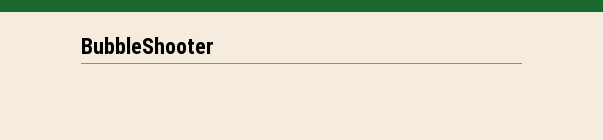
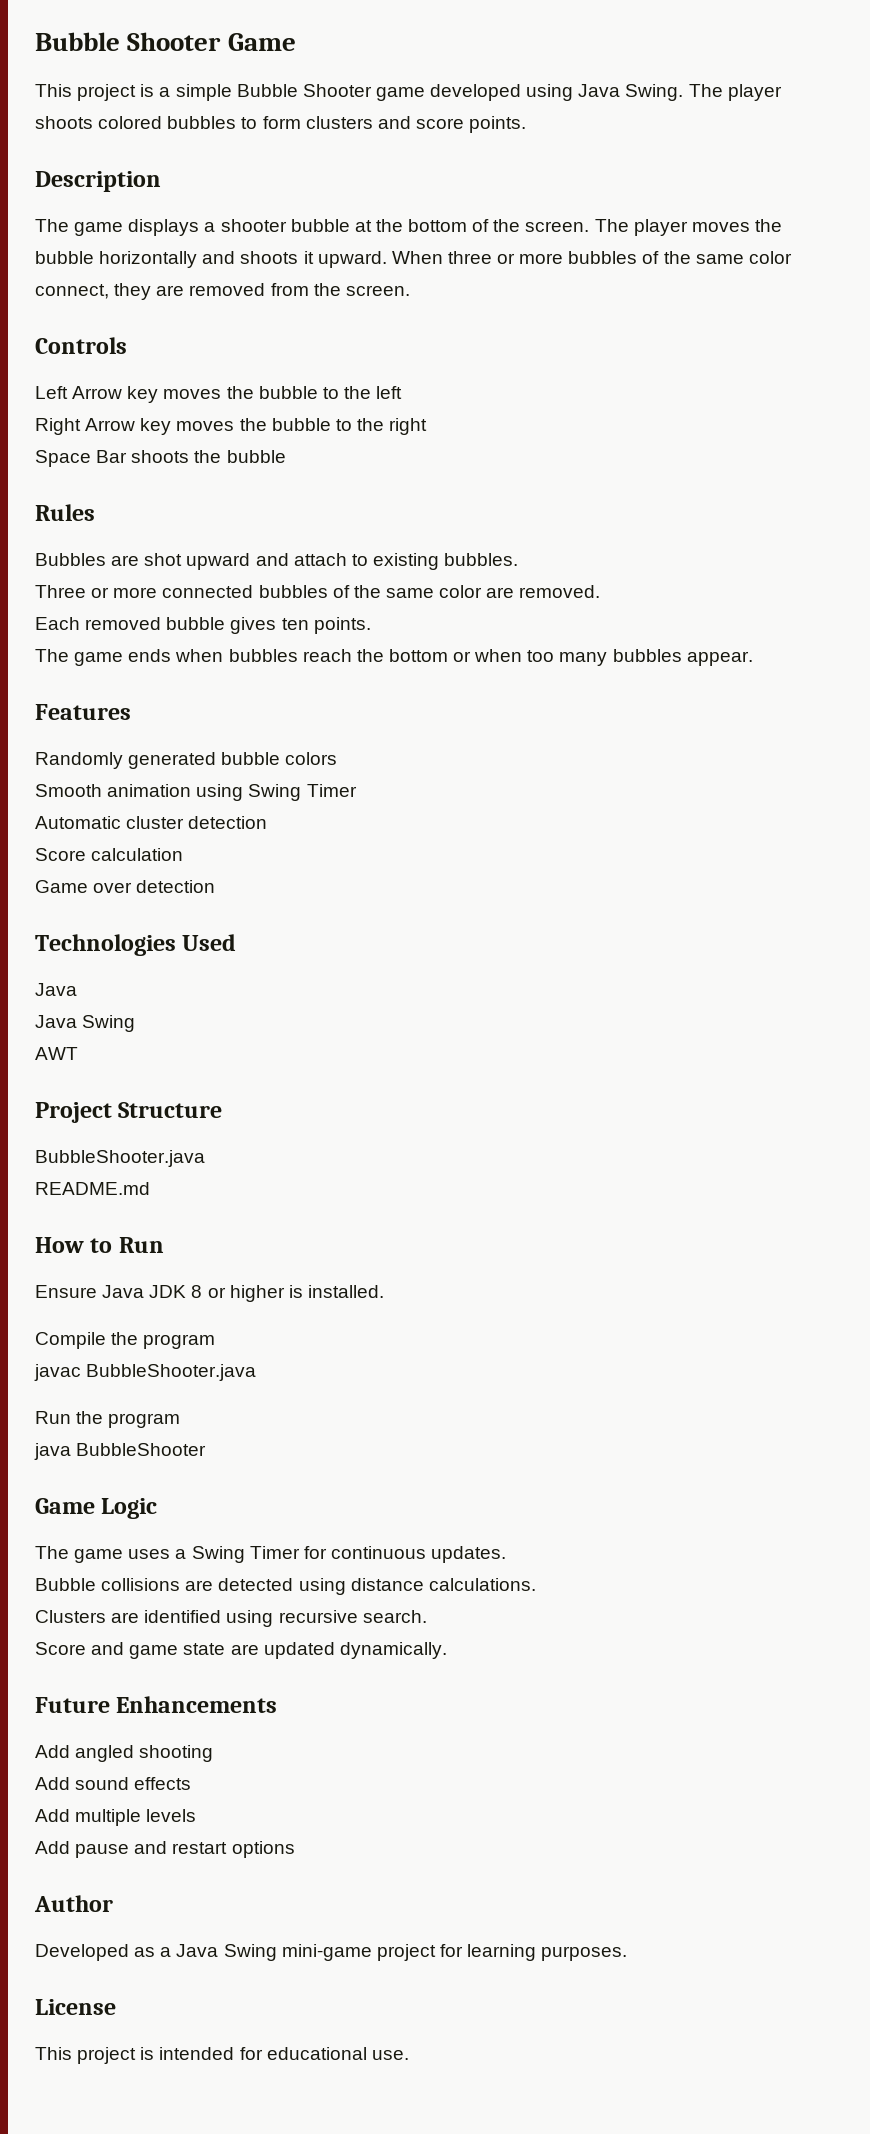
[81,37,214,54] BubbleShooter -> [35,32,296,51] [35,84,782,101] [35,116,527,133] [35,171,161,192] [35,219,782,236] [35,251,792,268] [35,283,410,300] [35,337,127,354] [35,386,403,403] [35,418,428,435] [35,450,286,467] [35,504,95,521] [35,553,519,570] [35,585,601,598] [35,617,371,634] [35,649,753,666] [35,704,131,720] [35,752,338,769] [35,784,357,801] [35,816,268,829] [35,848,184,861] [35,880,216,893] [35,934,237,956] [35,983,77,996] [35,1015,136,1032] [35,1047,78,1060] [35,1102,223,1123] [35,1150,205,1167] [35,1182,150,1195] [35,1237,164,1253] [35,1285,384,1302] [35,1332,216,1349] [34,1364,257,1381] [35,1411,181,1428] [34,1443,207,1460] [35,1498,158,1519] [35,1546,507,1563] [35,1578,536,1595] [35,1610,427,1627] [35,1642,447,1659] [35,1696,278,1713] [35,1745,214,1762] [35,1777,192,1790] [35,1809,197,1826] [35,1841,295,1858] [34,1895,113,1912] [35,1944,628,1961] [35,1999,116,2015] [35,2047,409,2064] Bubble Shooter Game // This project is a simple Bubble Shooter game developed using Java Swing. The player shoots colored bubbles to form clusters and score points. // Description // The game displays a shooter bubble at the bottom of the screen. The player moves the bubble horizontally and shoots it upward. When three or more bubbles of the same color connect, they are removed from the screen. // Controls // Left Arrow key moves the bubble to the left // Right Arrow key moves the bubble to the right // Space Bar shoots the bubble // Rules // Bubbles are shot upward and attach to existing bubbles. // Three or more connected bubbles of the same color are removed. // Each removed bubble gives ten points. // The game ends when bubbles reach the bottom or when too many bubbles appear. // Features // Randomly generated bubble colors // Smooth animation using Swing Timer // Automatic cluster detection // Score calculation // Game over detection // Technologies Used // Java // Java Swing // AWT // Project Structure // BubbleShooter.java // README.md // How to Run // Ensure Java JDK 8 or higher is installed. // Compile the program // javac BubbleShooter.java // Run the program // java BubbleShooter // Game Logic // The game uses a Swing Timer for continuous updates. // Bubble collisions are detected using distance calculations. // Clusters are identified using recursive search. // Score and game state are updated dynamically. // Future Enhancements // Add angled shooting // Add sound effects // Add multiple levels // Add pause and restart options // Author // Developed as a Java Swing mini-game project for learning purposes. // License // This project is intended for educational use.

